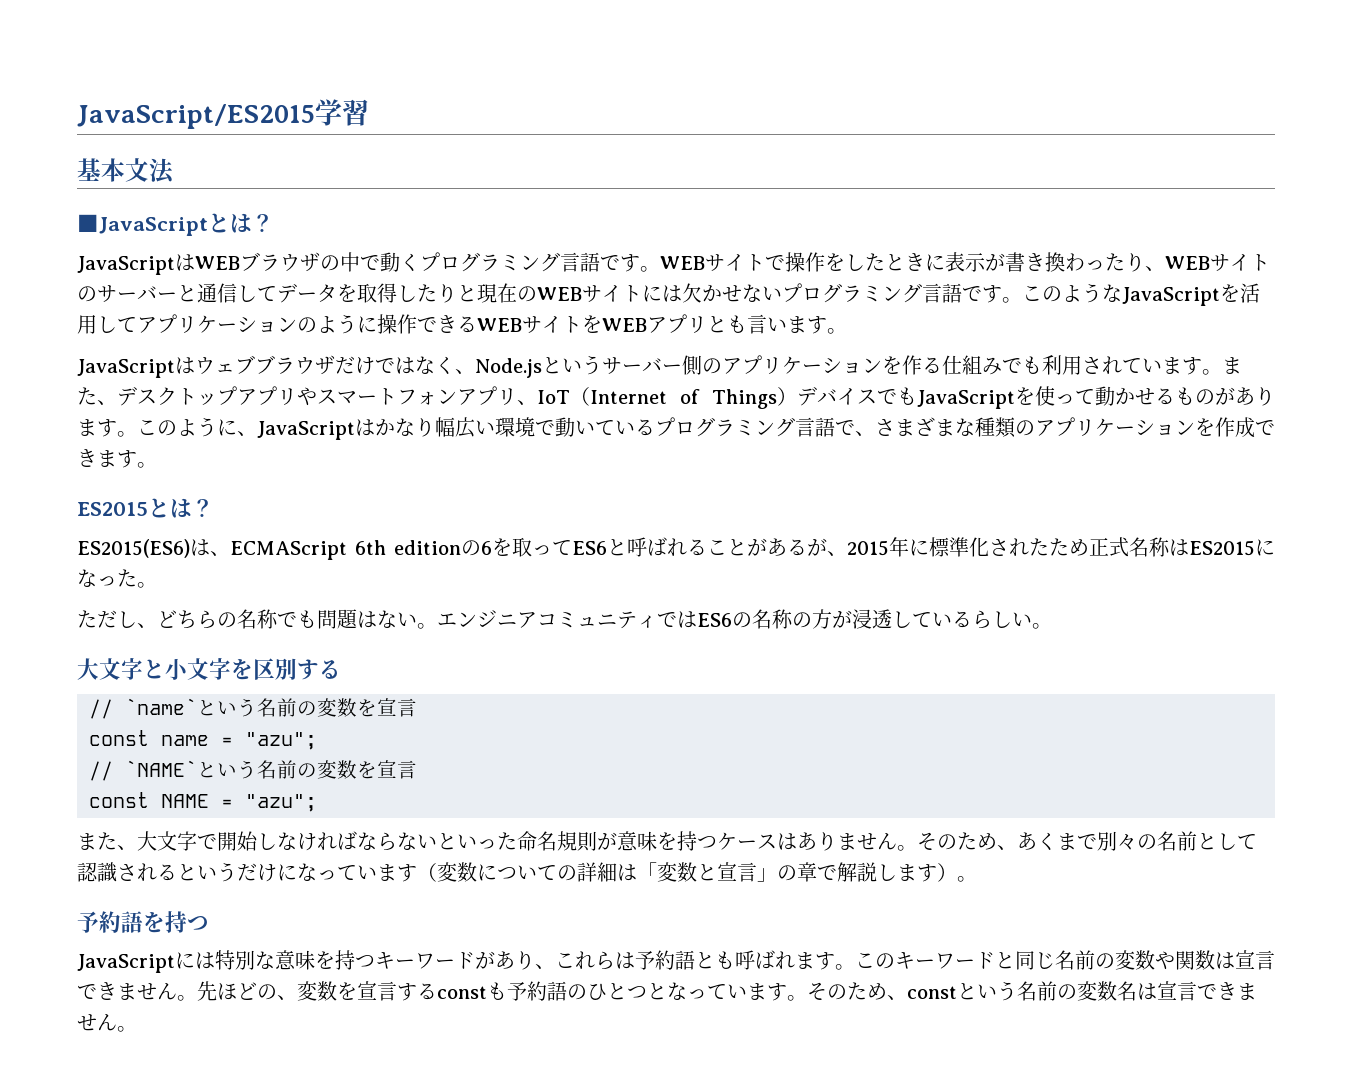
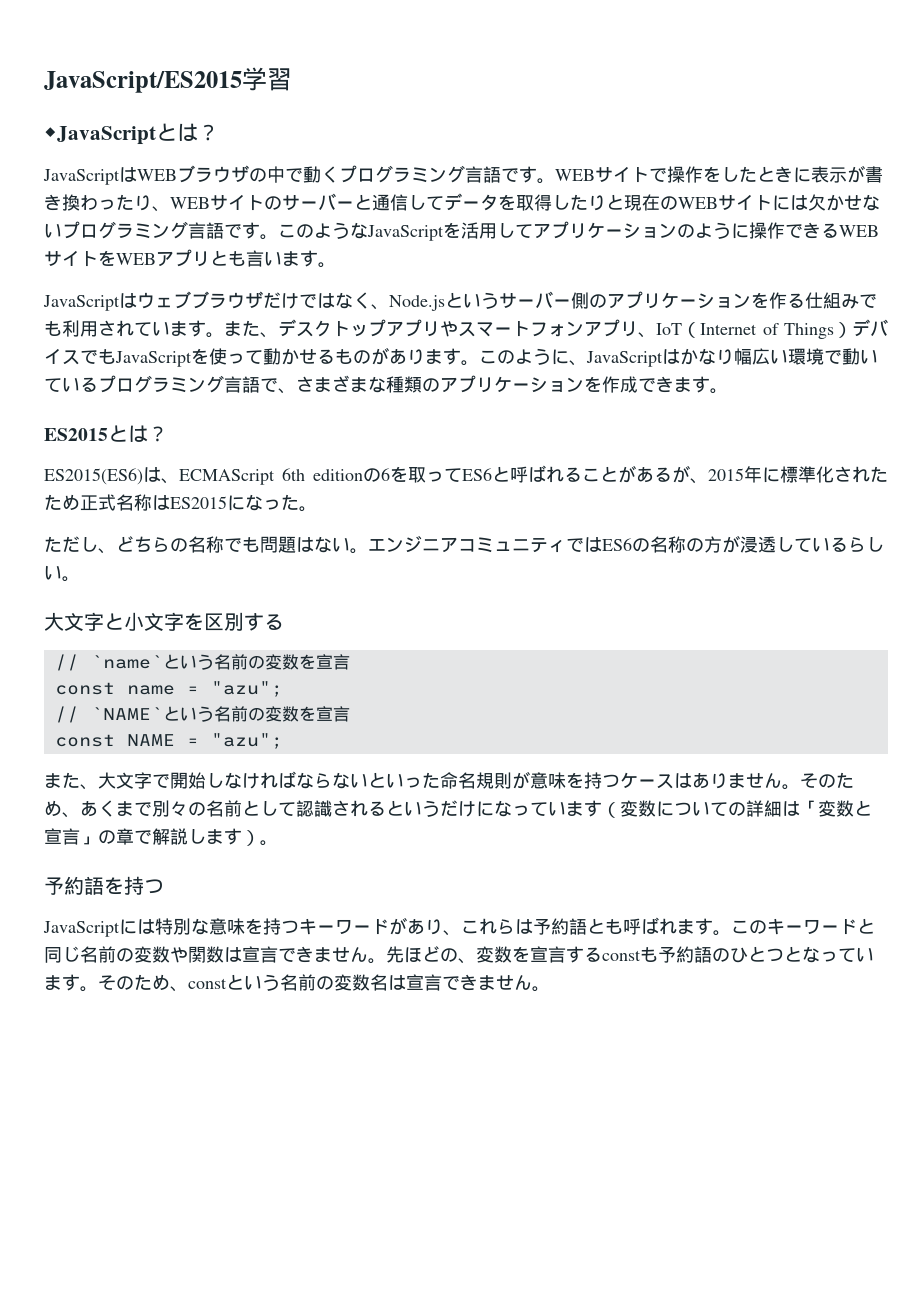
[77,158,175,184] [77,214,208,236] 基本文法 // ■JavaScript -> [44,126,156,145] ◆JavaScript

